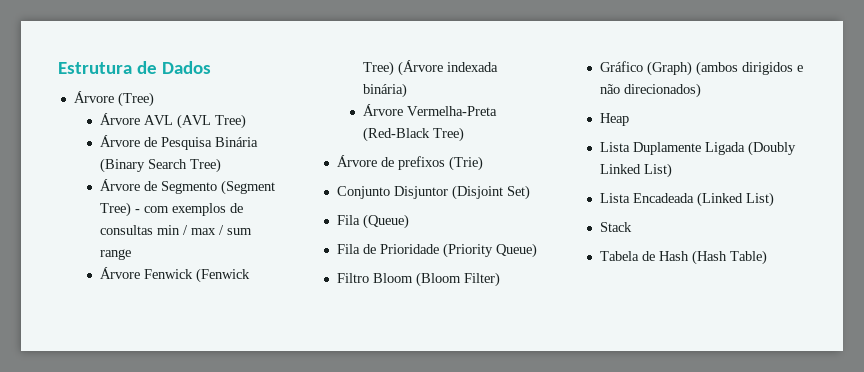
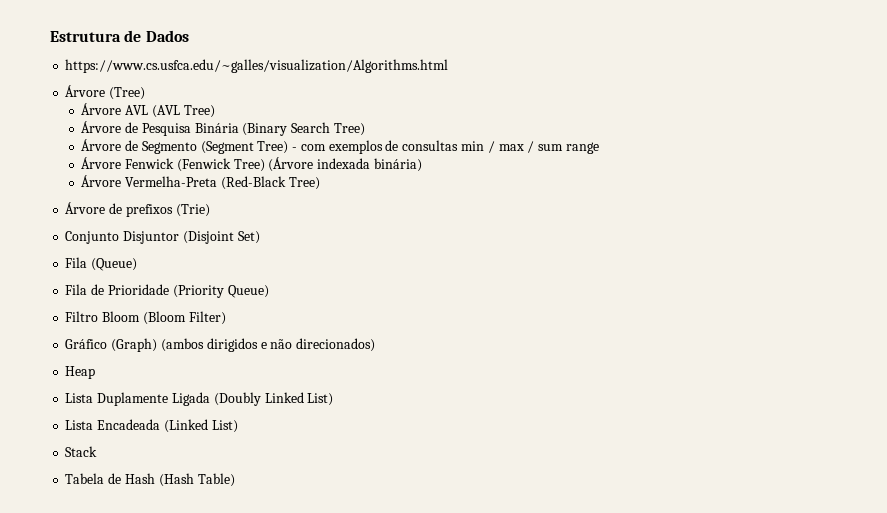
(211, 67) none -> [65,59,449,73] // https://www.cs.usfca.edu/~galles/visualization/Algorithms.html

